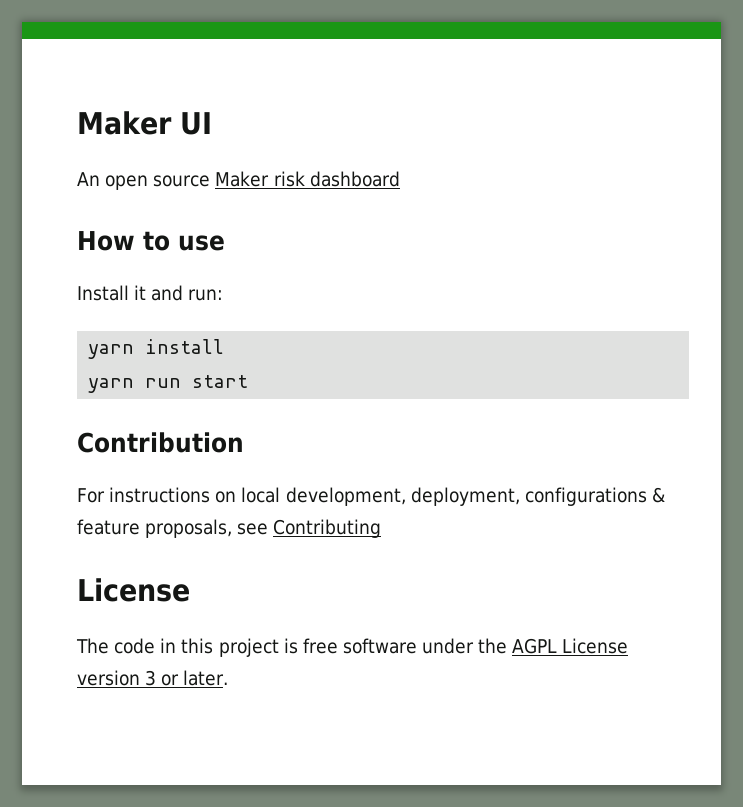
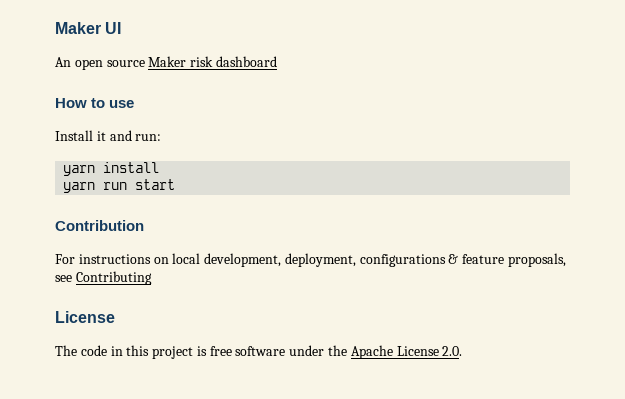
[512,638,629,654] [77,670,229,686] AGPL License version 3 or later. -> [350,345,463,359] Apache License 2.0.

